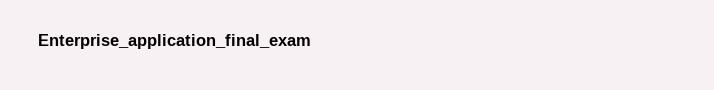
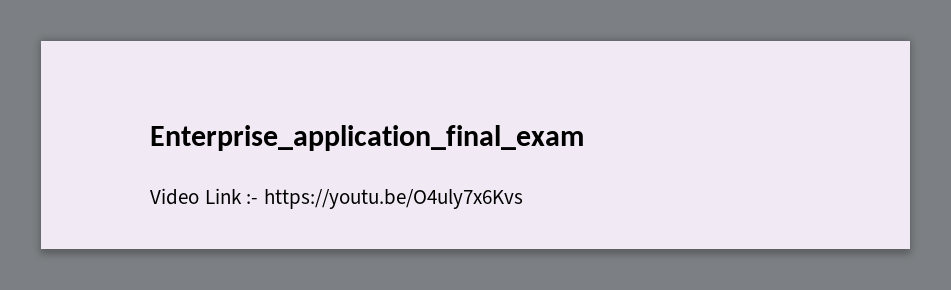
(311, 41) none -> [150,188,524,209] // Video Link :- https://youtu.be/O4uly7x6Kvs

